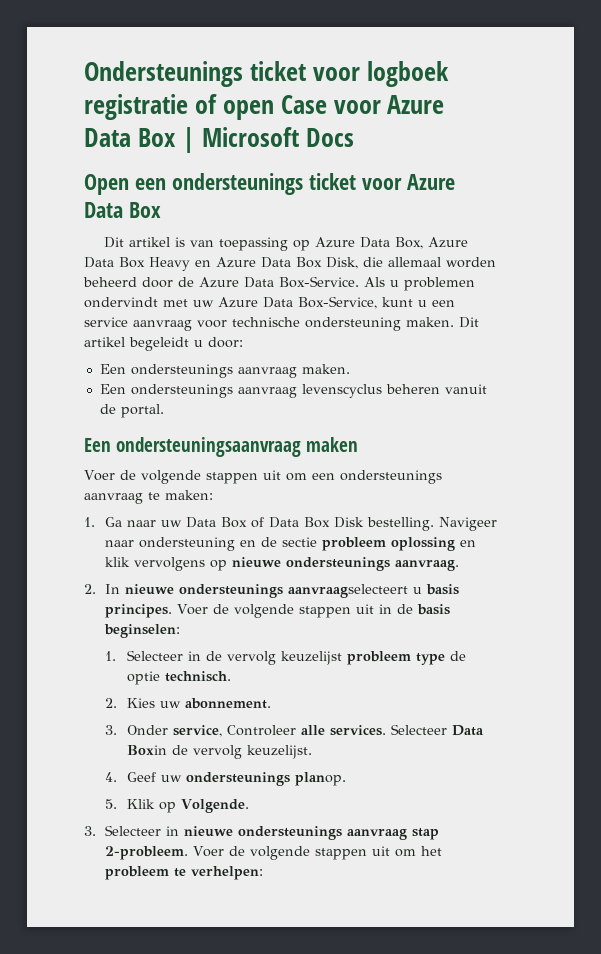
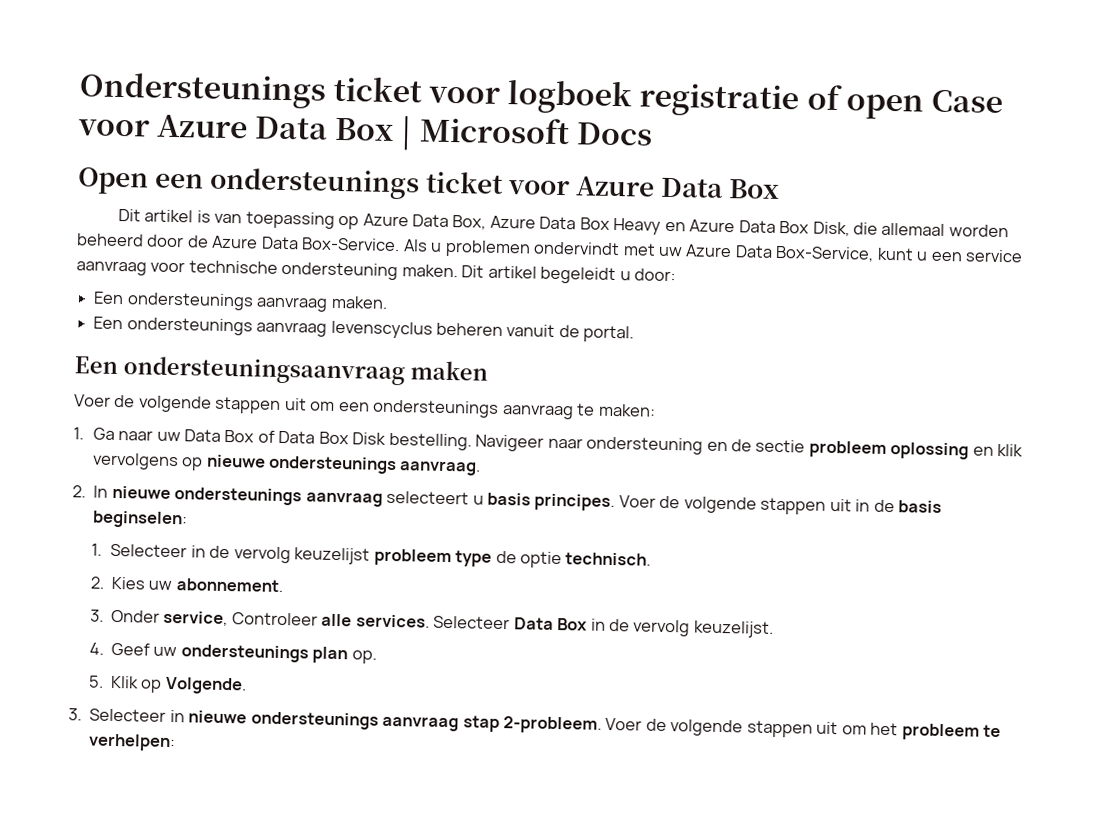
[288,584,409,598] aanvraagselecteert -> [305,490,470,507] aanvraag selecteert
[126,745,167,755] Boxin -> [557,618,606,631] Box in
[294,772,346,786] planop. -> [312,646,377,664] plan op.

